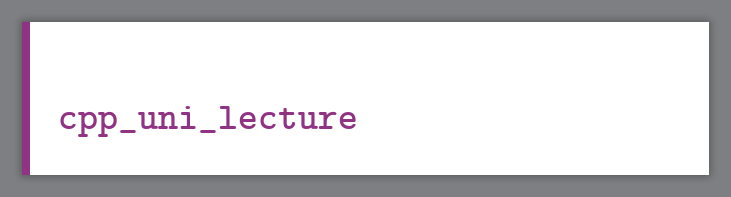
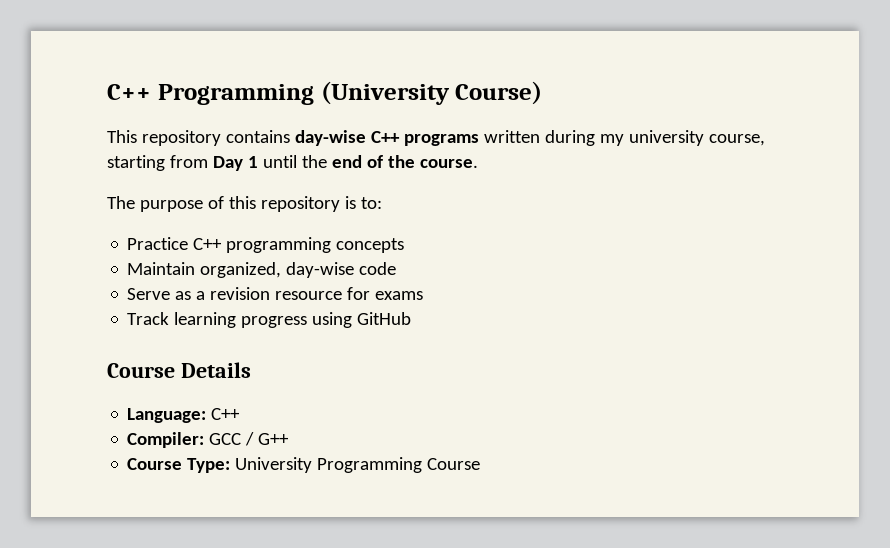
[58,106,358,137] cpp_uni_lecture -> [107,81,543,105] [107,130,765,146] [107,155,478,171] [107,196,382,212] [127,237,405,253] [127,262,397,278] [127,287,424,300] [127,312,412,328] [107,362,251,378] [127,408,241,423] [127,432,290,448] [127,457,481,473] C++ Programming (University Course) // This repository contains day-wise C++ programs written during my university course, starting from Day 1 until the end of the course. // The purpose of this repository is to: // Practice C++ programming concepts // Maintain organized, day-wise code // Serve as a revision resource for exams // Track learning progress using GitHub // Course Details // Language: C++ // Compiler: GCC / G++ // Course Type: University Programming Course

